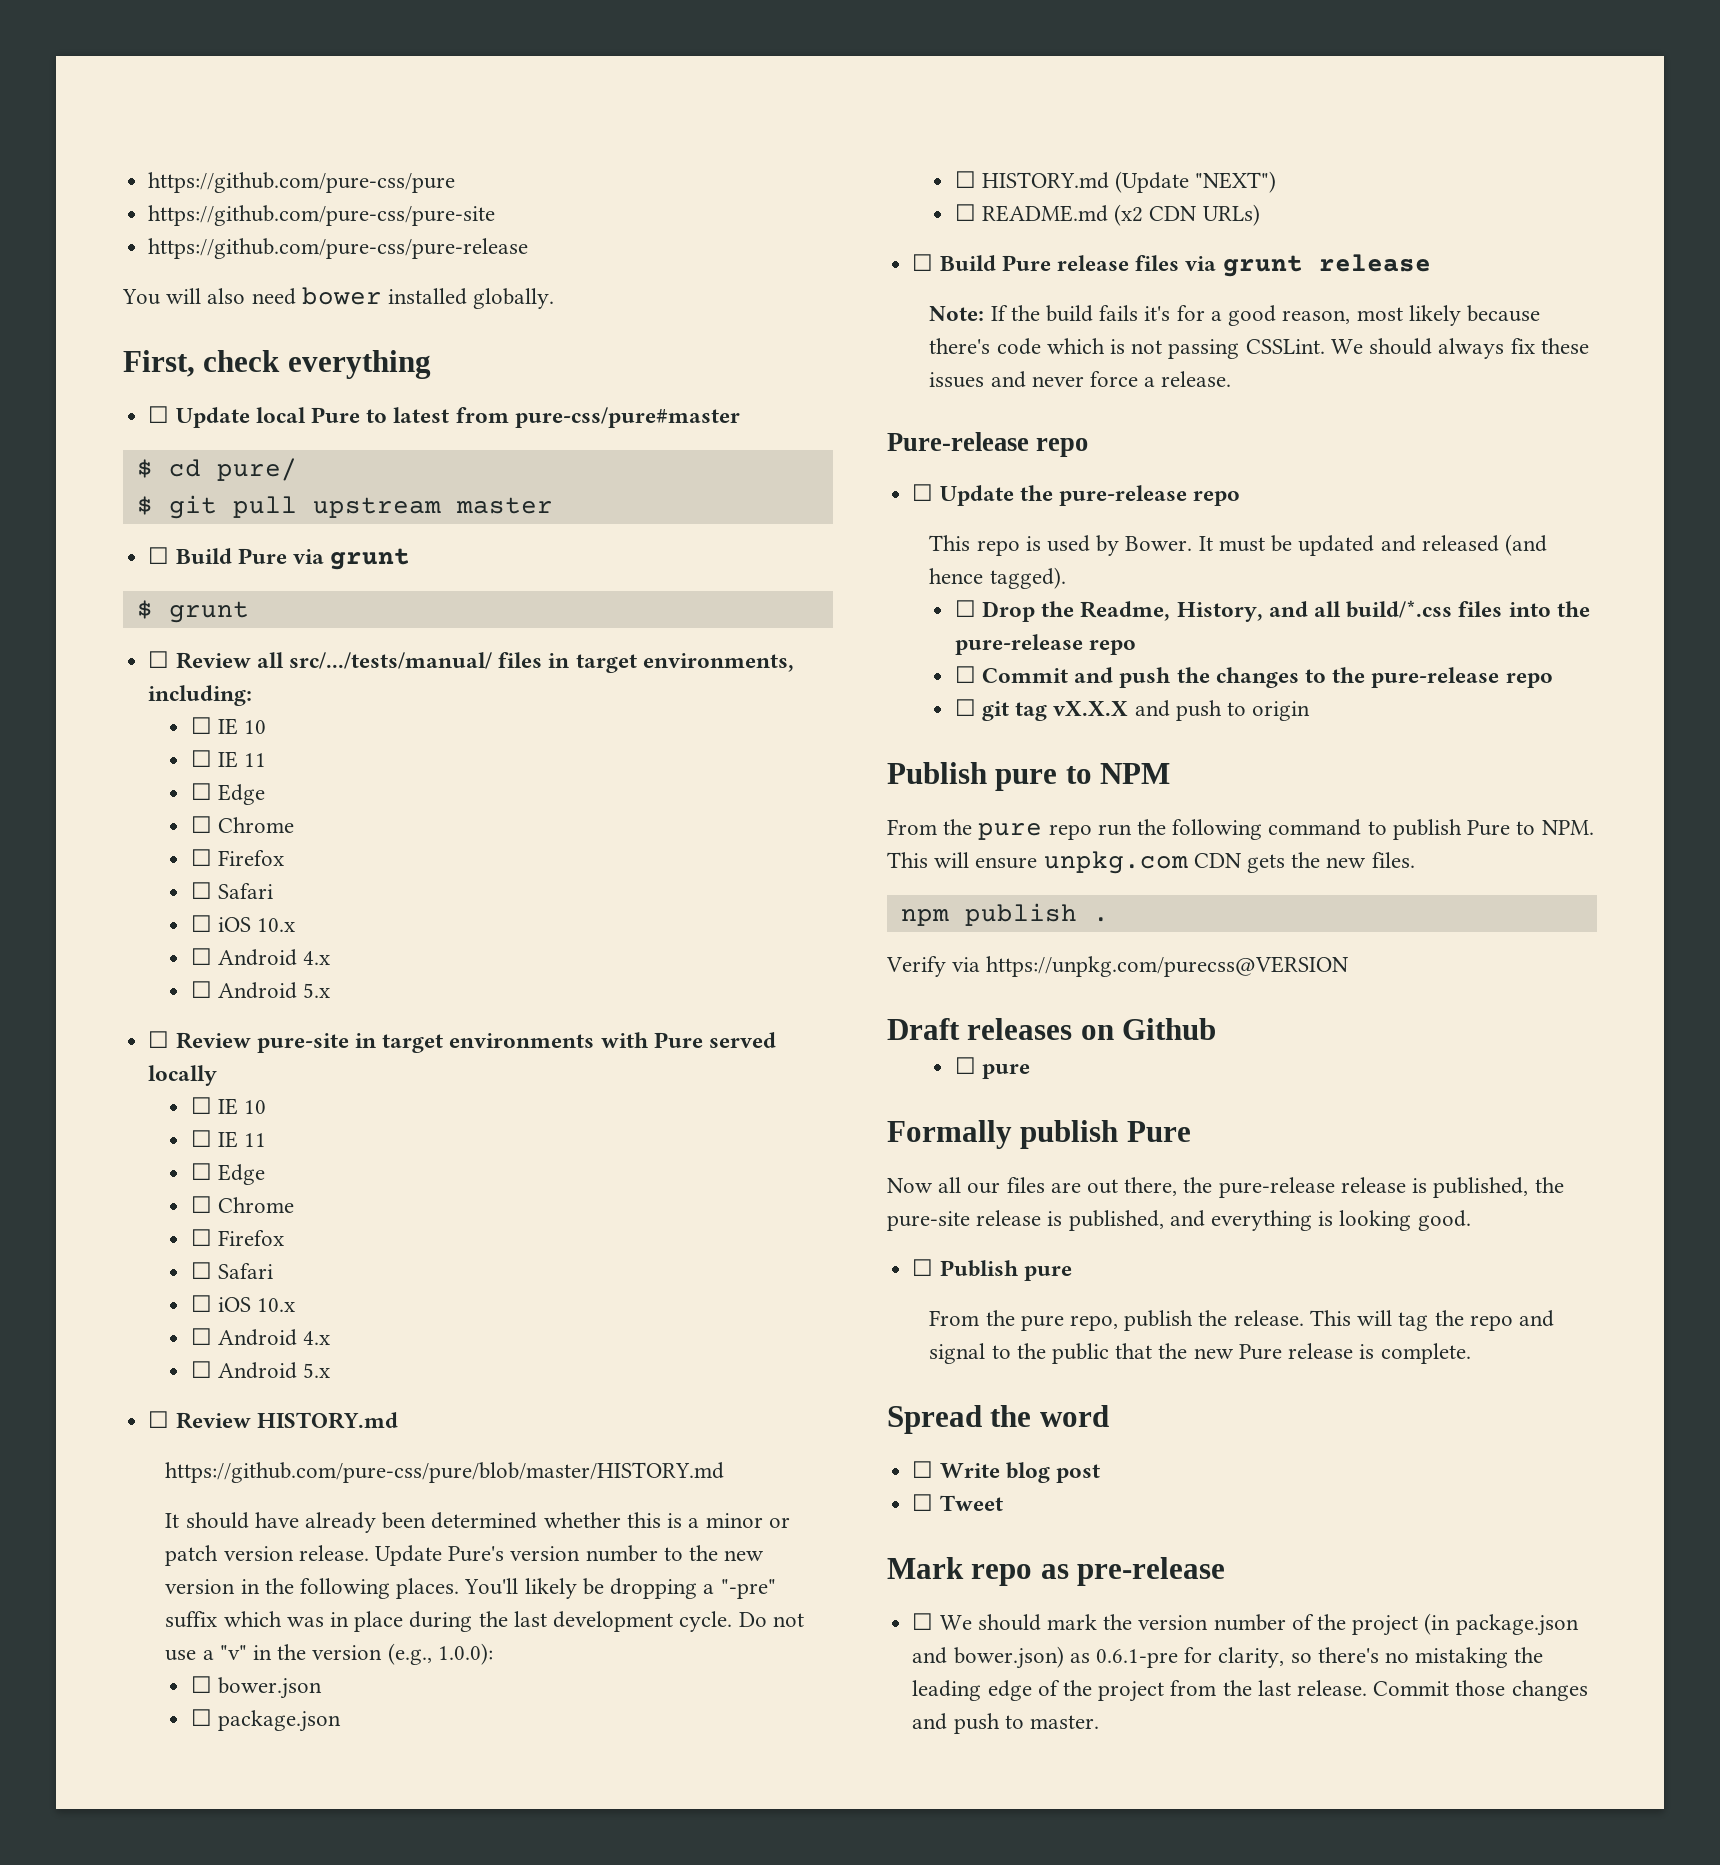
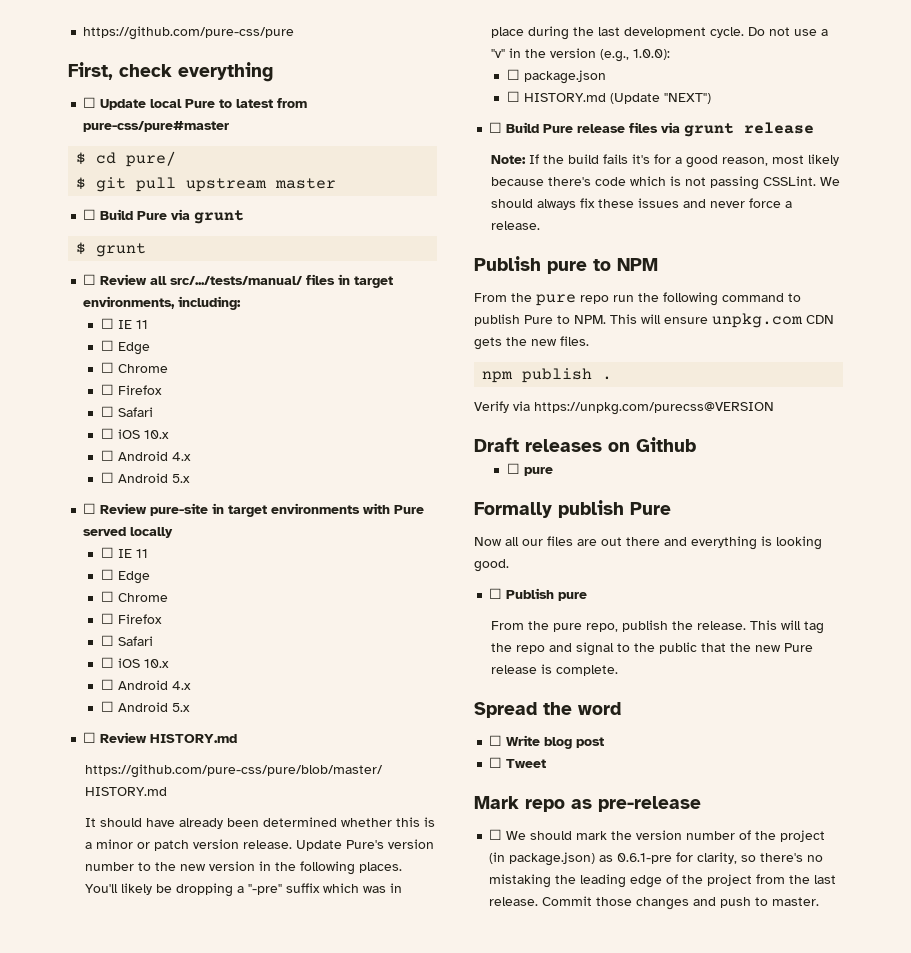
[148,205,496,226] [148,238,529,259] [122,287,555,309] // https://github.com/pure-css/pure-site // https://github.com/pure-css/pure-release // You will also need bower installed globally. -> (295, 33) none
[190,717,267,735] // ☐ IE 10 -> (242, 303) none
[190,1097,267,1115] // ☐ IE 10 -> (174, 532) none
[190,1676,322,1699] // ☐ bower.json -> (671, 54) none
[954,204,1260,226] // ☐ README.md (x2 CDN URLs) -> (711, 98) none
[887,432,1089,457] [912,484,1241,506] [929,534,1547,556] [929,567,1066,589] [954,600,1590,622] [954,634,1136,655] [954,666,1553,688] [954,699,1311,721] // Pure-release repo // ☐ Update the pure-release repo // This repo is used by Bower. It must be updated and released (and hence tagged). // ☐ Drop the Readme, History, and all build/*.css files into the pure-release repo // ☐ Commit and push the changes to the pure-release repo // ☐ git tag vX.X.X and push to origin -> (541, 225) none
[1124,1177,1564,1198] [887,1210,1164,1231] there, the pure-release release is published, the pure-site release is published, -> [626,537,660,546] there
[1455,1614,1579,1636] [912,1646,1064,1669] package.json and bower.json) -> [509,852,596,866] package.json)

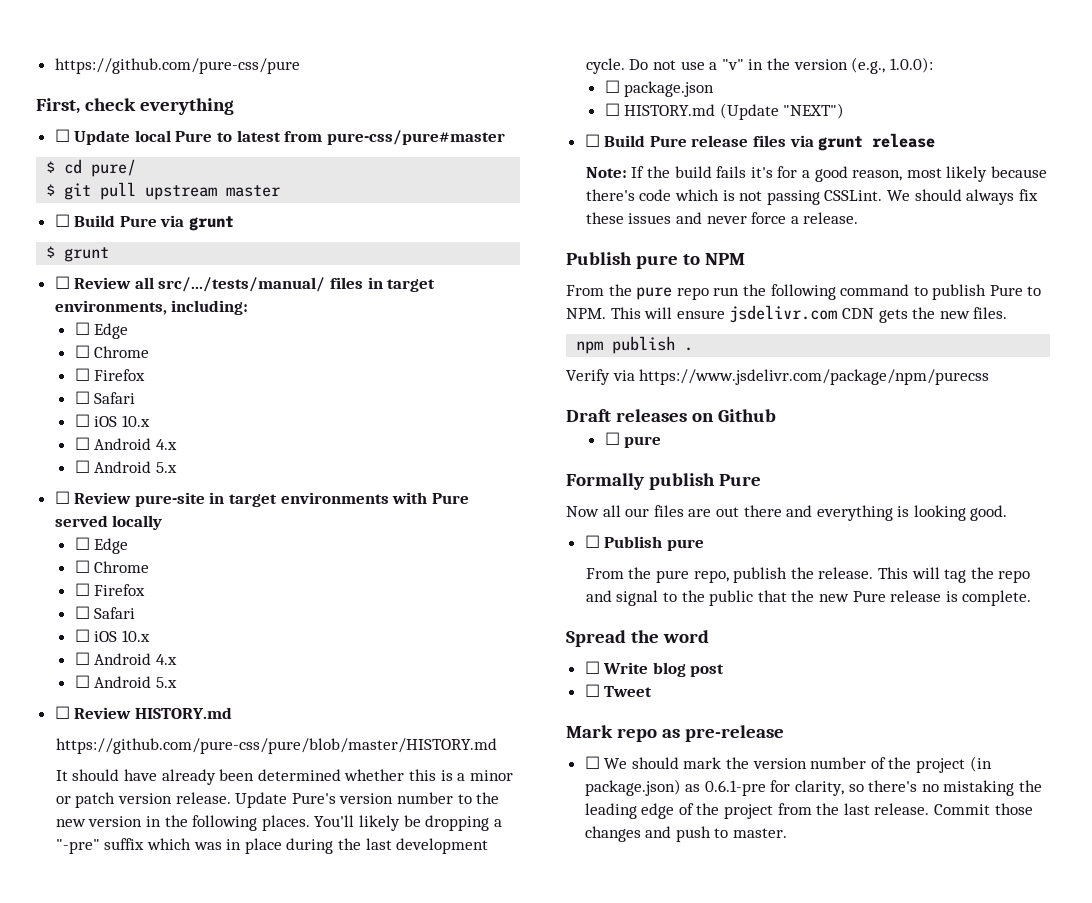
[100,318,148,329] // ☐ IE 11 -> (249, 307) none
[100,547,148,558] // ☐ IE 11 -> (163, 522) none
[712,313,803,328] unpkg.com -> [729,305,838,323] jsdelivr.com
[534,402,774,415] https://unpkg.com/purecss@VERSION -> [639,369,990,385] https://www.jsdelivr.com/package/npm/purecss

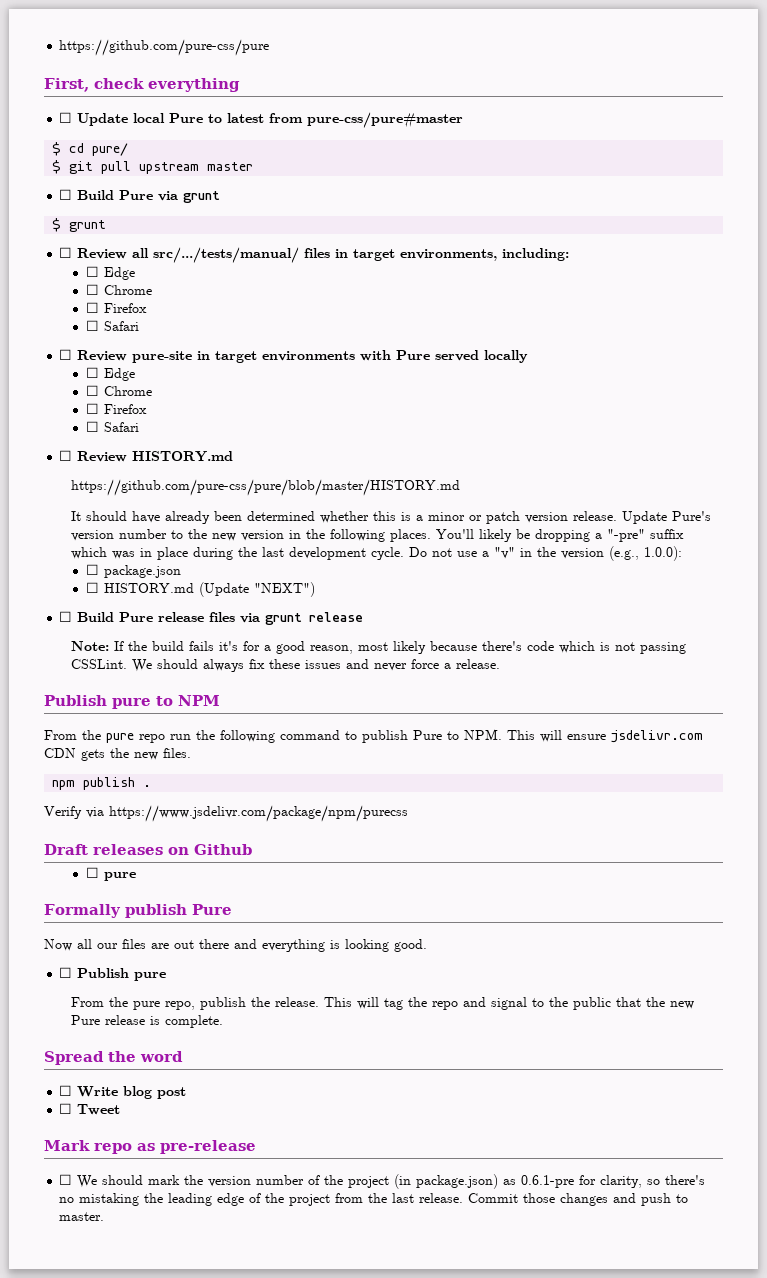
[74,414,150,427] [74,437,177,450] [74,460,177,473] // ☐ iOS 10.x // ☐ Android 4.x // ☐ Android 5.x -> (139, 326) none
[74,629,150,642] [74,652,177,665] [74,675,177,688] // ☐ iOS 10.x // ☐ Android 4.x // ☐ Android 5.x -> (139, 427) none

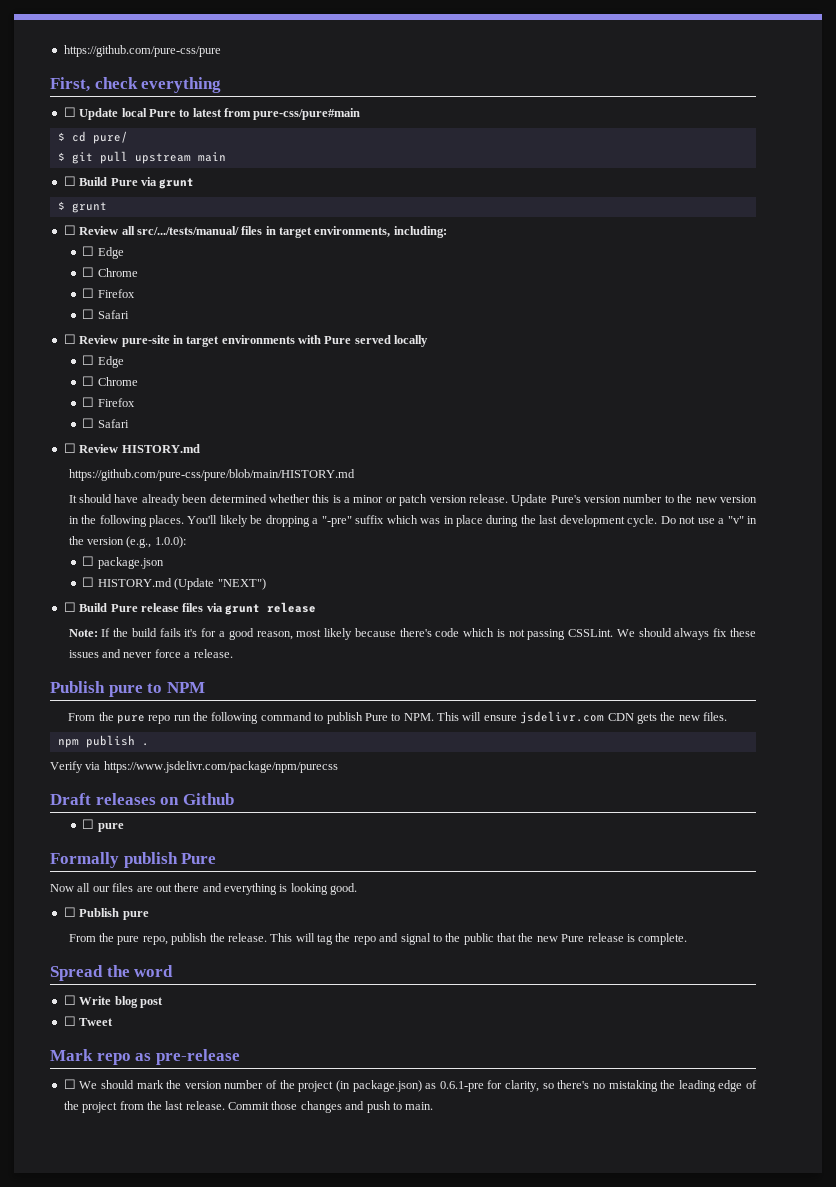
[307,112,464,128] pure-css/pure#master -> [253,108,361,120] pure-css/pure#main
[207,162,254,171] master -> [197,152,226,162] main
[70,479,460,496] https://github.com/pure-css/pure/blob/master/HISTORY.md -> [68,469,355,481] https://github.com/pure-css/pure/blob/main/HISTORY.md
[59,1212,105,1221] master. -> [405,1102,434,1110] main.

